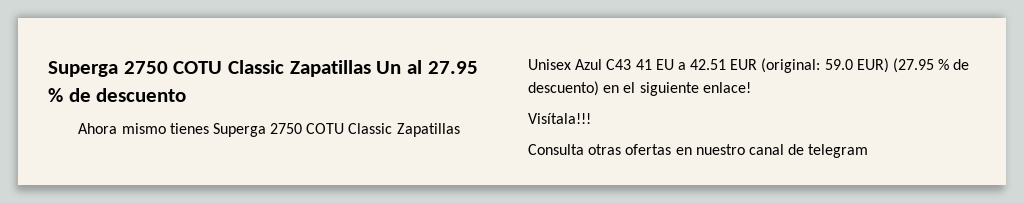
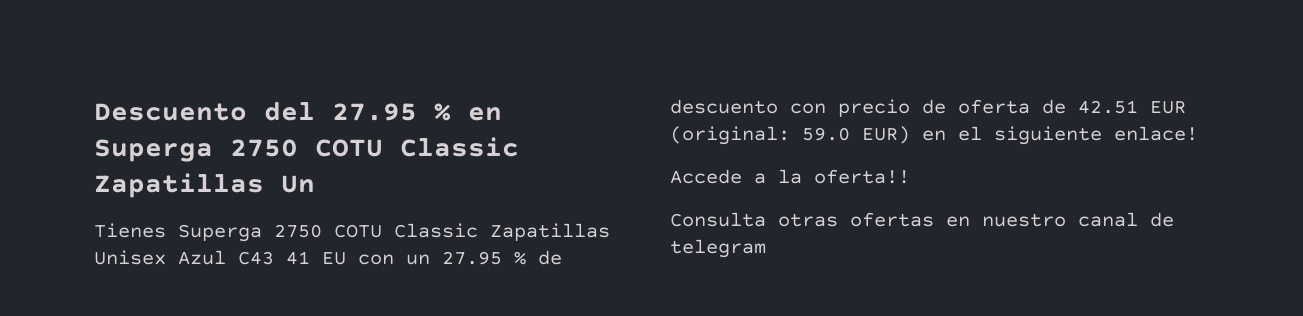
(48, 69) none -> [94,102,502,121] Descuento del 27.95 % en
[407,60,478,74] [48,88,187,102] [78,123,209,134] al 27.95 % de descuento // Ahora mismo tienes -> [94,223,166,238] // Tienes
[677,62,686,70] a -> [358,250,562,265] [670,99,1066,117] con un 27.95 % de descuento con precio de oferta de
[893,58,970,73] [528,81,599,96] (27.95 % de descuento) -> (910, 135) none
[528,113,591,124] Visítala!!! -> [670,169,910,184] Accede a la oferta!!

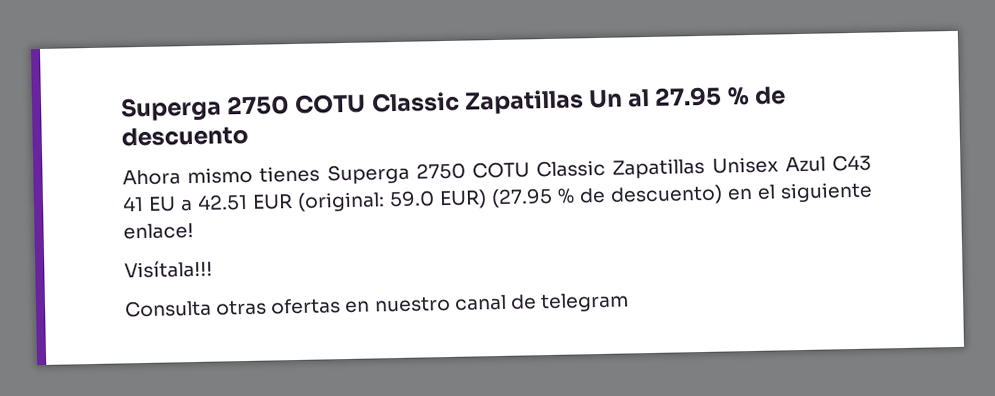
[94,102,502,121] Descuento del 27.95 % en -> (120, 109) none
[94,223,166,238] // Tienes -> [627,86,786,108] [121,125,249,147] [122,165,321,186] al 27.95 % de descuento // Ahora mismo tienes
[358,250,562,265] [670,99,1066,117] con un 27.95 % de descuento con precio de oferta de -> [180,199,193,212] a
(910, 135) none -> [491,184,723,209] (27.95 % de descuento)
[670,169,910,184] Accede a la oferta!! -> [124,259,213,279] Visítala!!!

